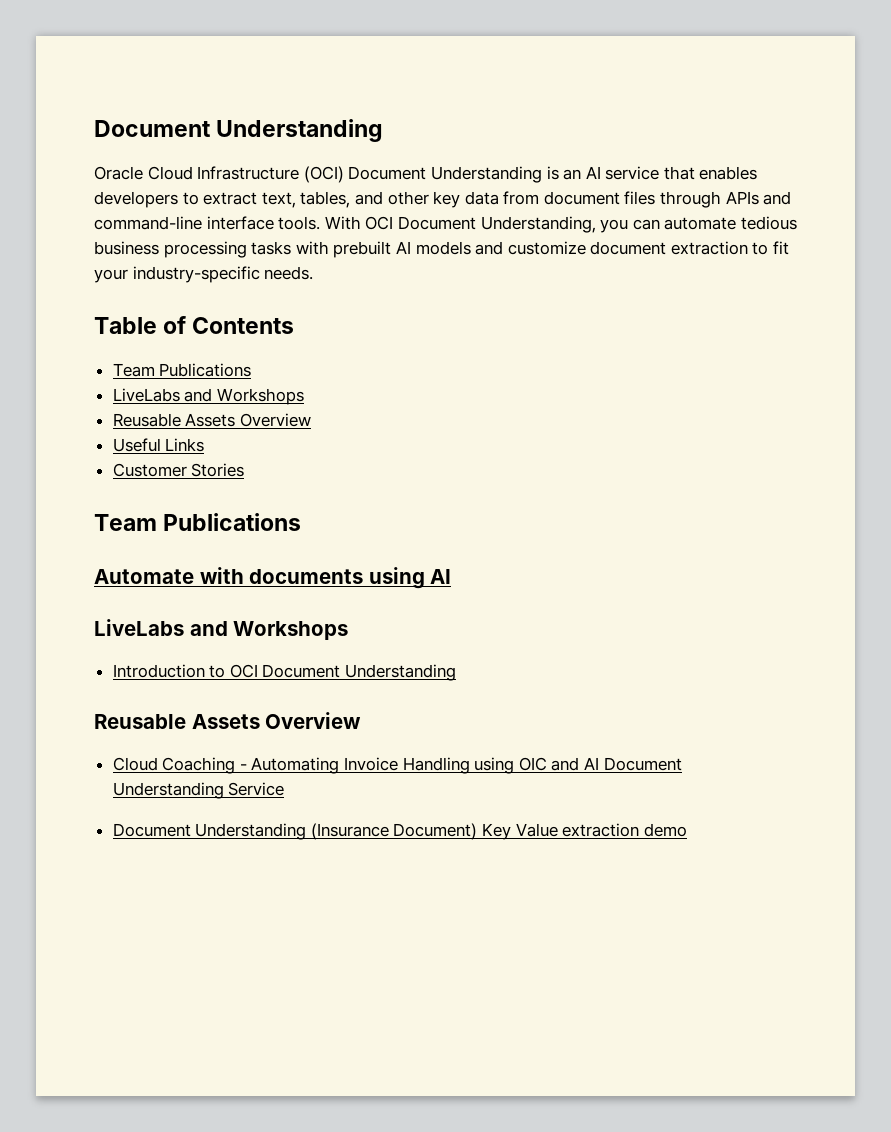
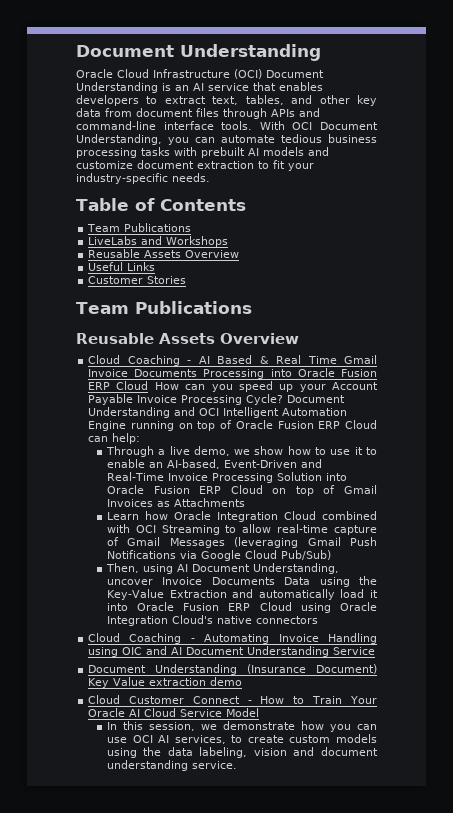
[94,567,452,589] [94,619,349,640] [112,664,457,681] [94,712,362,729] Automate with documents using AI // LiveLabs and Workshops // Introduction to OCI Document Understanding // Reusable Assets Overview -> [76,333,299,344] [88,355,378,366] [88,368,377,379] [88,381,379,392] [88,394,346,405] [88,407,348,418] [88,420,378,431] [88,433,141,444] [105,446,377,457] [106,459,322,469] [106,472,347,483] [106,485,377,496] [106,498,245,507] [106,511,377,522] [106,524,378,535] [106,537,377,548] [106,550,331,561] [105,563,339,574] [106,576,377,587] [106,589,379,600] [106,602,377,613] [106,615,318,626] Reusable Assets Overview // Cloud Coaching - AI Based & Real Time Gmail Invoice Documents Processing into Oracle Fusion ERP Cloud How can you speed up your Account Payable Invoice Processing Cycle? Document Understanding and OCI Intelligent Automation Engine running on top of Oracle Fusion ERP Cloud can help: // Through a live demo, we show how to use it to enable an AI-based, Event-Driven and Real-Time Invoice Processing Solution into Oracle Fusion ERP Cloud on top of Gmail Invoices as Attachments // Learn how Oracle Integration Cloud combined with OCI Streaming to allow real-time capture of Gmail Messages (leveraging Gmail Push Notifications via Google Cloud Pub/Sub) // Then, using AI Document Understanding, uncover Invoice Documents Data using the Key-Value Extraction and automatically load it into Oracle Fusion ERP Cloud using Oracle Integration Cloud's native connectors
(687, 830) none -> [88,695,378,704] [88,708,260,717] [106,721,378,732] [106,734,377,744] [106,747,378,758] [106,760,237,771] // Cloud Customer Connect - How to Train Your Oracle AI Cloud Service Model // In this session, we demonstrate how you can use OCI AI services, to create custom models using the data labeling, vision and document understanding service.

